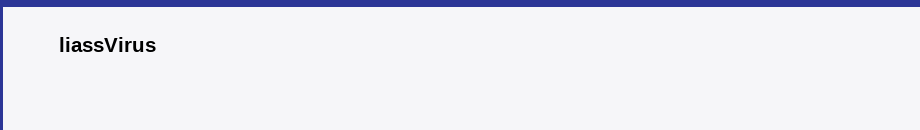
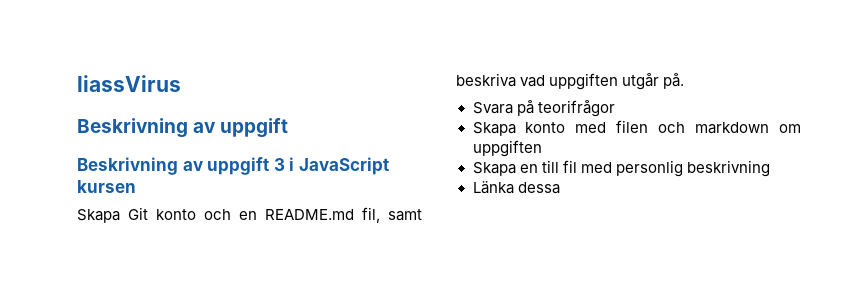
(156, 44) none -> [77,118,289,138] [77,157,389,175] [77,180,136,193] [77,207,422,223] [456,73,685,90] [472,100,615,117] [472,120,801,136] [472,140,542,157] [472,160,770,177] [472,181,560,194] // Beskrivning av uppgift // Beskrivning av uppgift 3 i JavaScript kursen // Skapa Git konto och en README.md fil, samt beskriva vad uppgiften utgår på. // Svara på teorifrågor // Skapa konto med filen och markdown om uppgiften // Skapa en till fil med personlig beskrivning // Länka dessa

